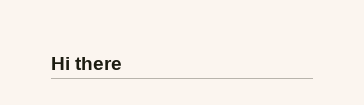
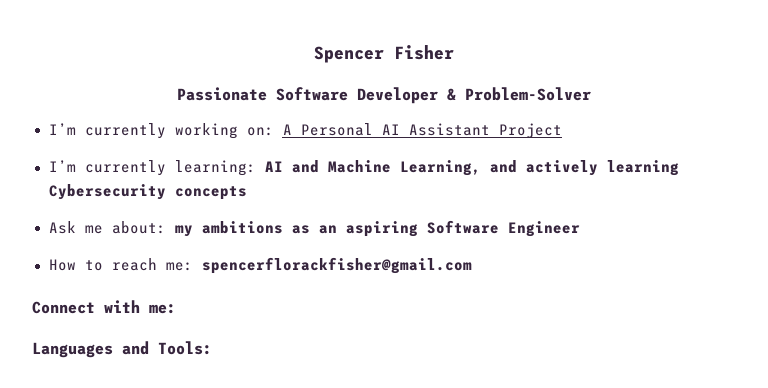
[51,57,123,70] Hi there -> [314,45,454,63] [177,87,591,104] [48,123,562,139] [48,160,679,176] [48,184,247,200] [48,220,580,237] [48,257,472,274] [32,300,176,314] [32,341,212,358] Spencer Fisher // Passionate Software Developer & Problem-Solver // I’m currently working on: A Personal AI Assistant Project // I’m currently learning: AI and Machine Learning, and actively learning Cybersecurity concepts // Ask me about: my ambitions as an aspiring Software Engineer // How to reach me: spencerflorackfisher@gmail.com // Connect with me: // Languages and Tools:

